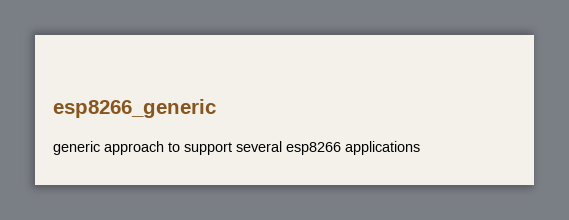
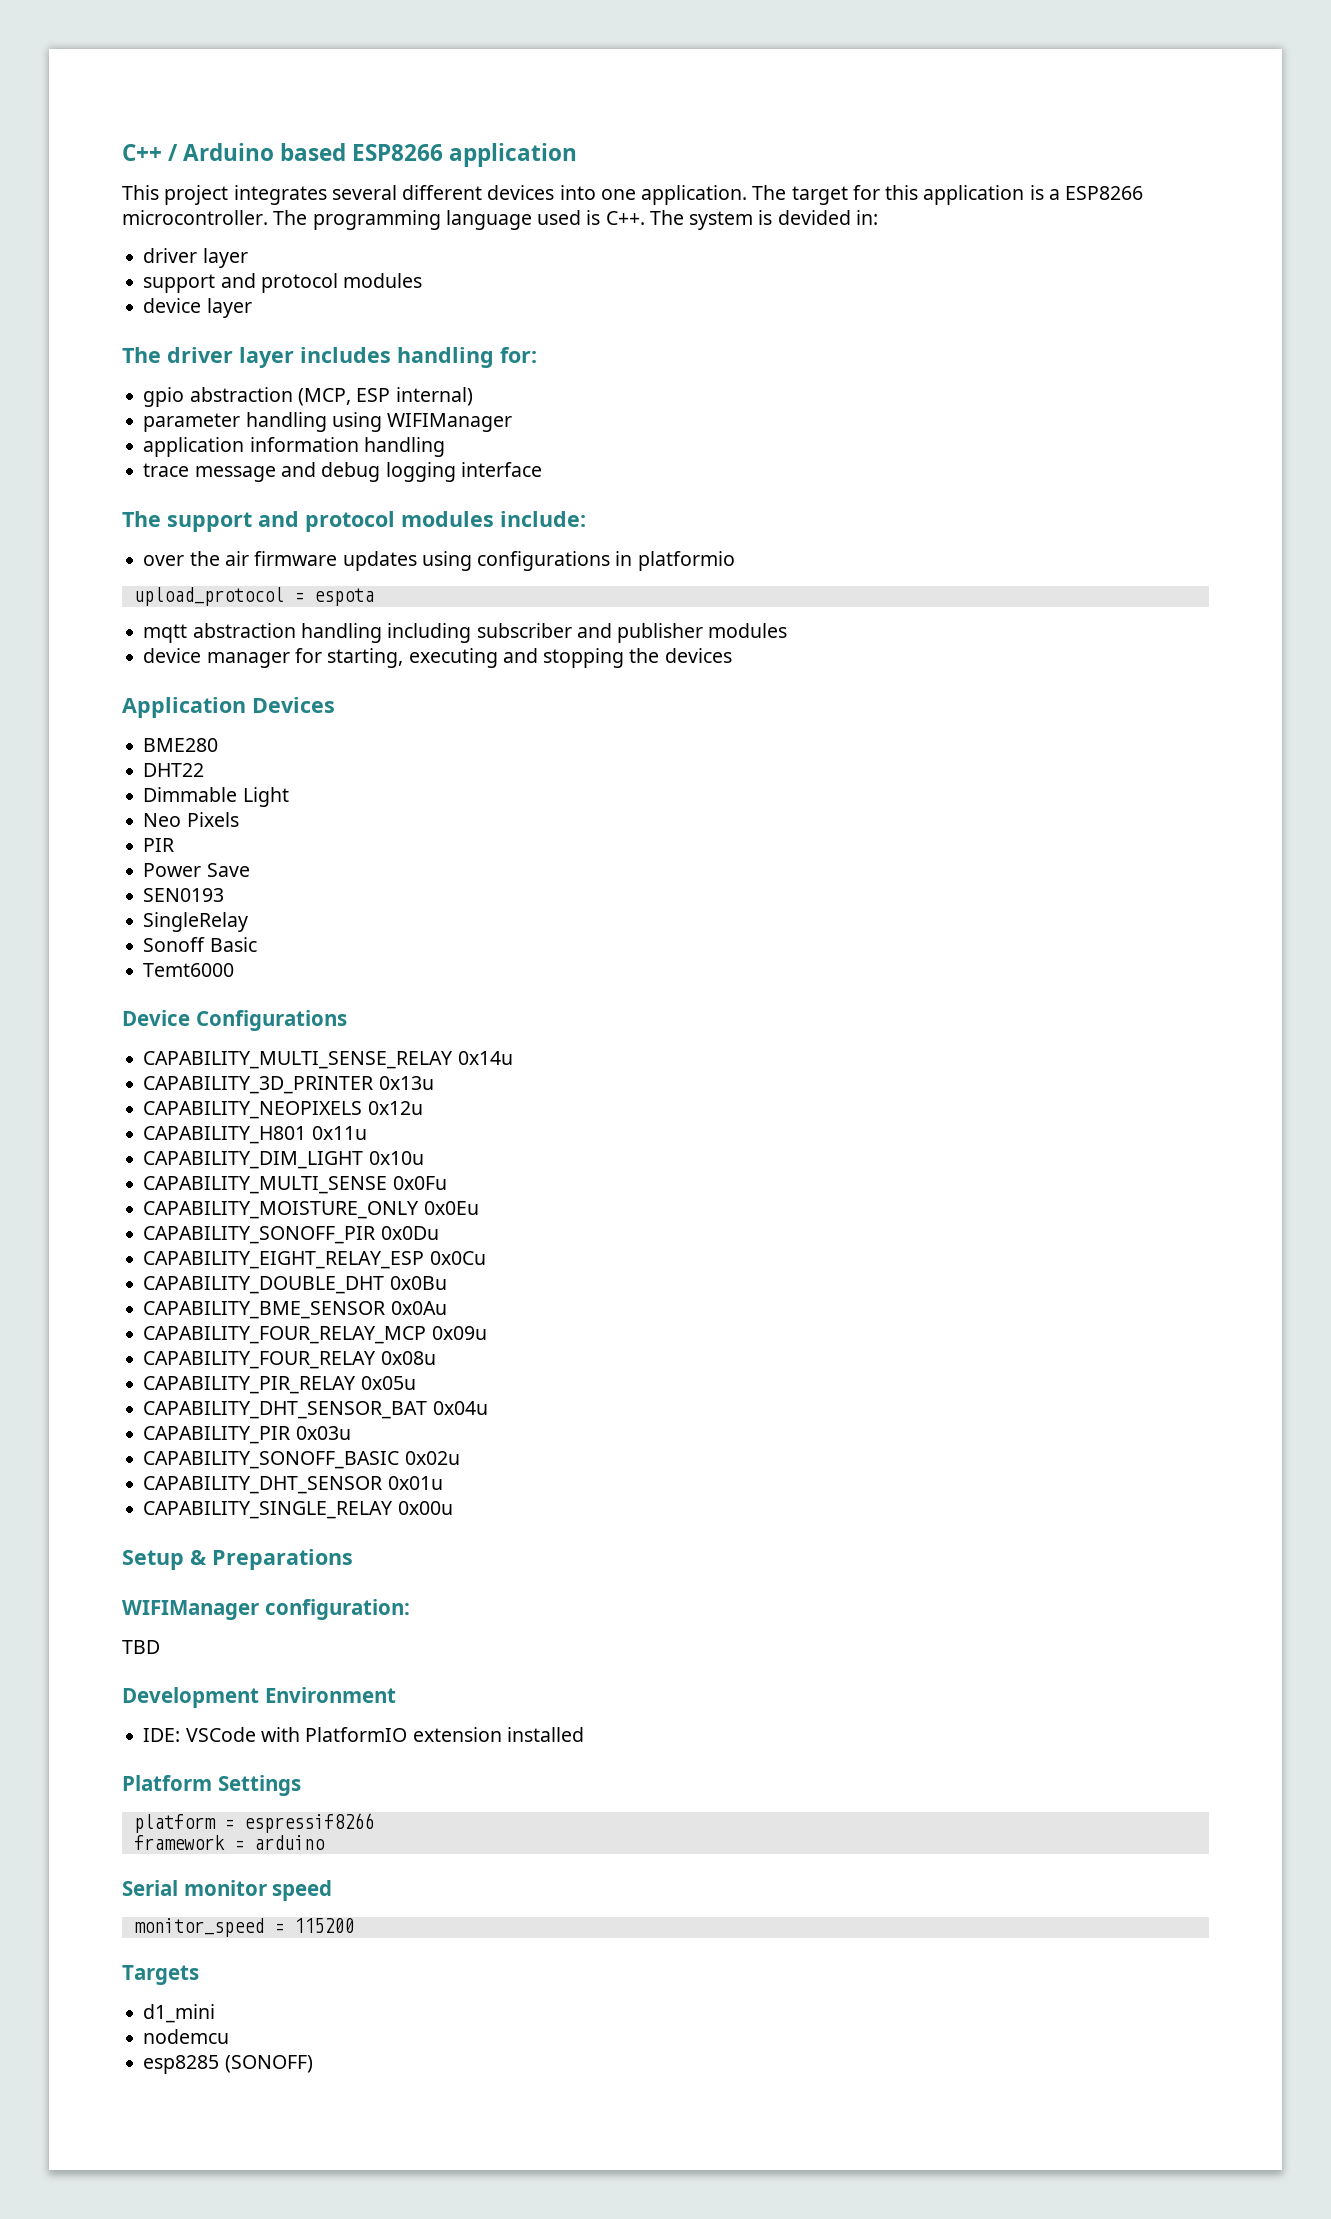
[53,99,216,118] [53,141,420,155] esp8266_generic // generic approach to support several esp8266 applications -> [122,143,578,167] [122,185,1144,205] [122,210,878,230] [143,248,248,268] [143,273,423,293] [143,298,252,318] [122,347,537,368] [143,387,473,407] [143,412,513,432] [143,437,445,457] [143,462,542,482] [122,511,586,532] [143,551,735,571] [133,587,374,606] [143,623,788,643] [143,648,732,668] [122,697,335,718] [143,738,219,752] [143,763,205,777] [143,787,289,807] [143,812,239,827] [143,838,175,852] [143,863,250,877] [143,888,225,902] [143,912,249,932] [143,937,257,952] [143,963,235,977] [122,1010,347,1031] [143,1051,513,1069] [143,1076,434,1094] [143,1101,423,1119] [143,1126,367,1144] [143,1151,424,1169] [143,1176,447,1194] [143,1201,479,1219] [143,1226,439,1244] [143,1251,486,1269] [143,1276,447,1294] [143,1301,447,1319] [143,1326,487,1344] [143,1351,436,1369] [143,1376,416,1394] [143,1401,488,1419] [143,1426,351,1444] [143,1451,460,1469] [143,1476,443,1494] [143,1501,453,1519] [122,1549,353,1570] [122,1599,410,1620] [122,1640,160,1654] [122,1687,396,1708] [143,1727,584,1742] [122,1775,301,1796] [133,1813,374,1833] [133,1835,325,1850] [122,1880,333,1901] [133,1918,354,1937] [122,1965,199,1985] [143,2004,216,2023] [143,2029,230,2044] [143,2055,313,2074] C++ / Arduino based ESP8266 application // This project integrates several different devices into one application. The target for this application is a ESP8266 microcontroller. The programming language used is C++. The system is devided in: // driver layer // support and protocol modules // device layer // The driver layer includes handling for: // gpio abstraction (MCP, ESP internal) // parameter handling using WIFIManager // application information handling // trace message and debug logging interface // The support and protocol modules include: // over the air firmware updates using configurations in platformio // upload_protocol = espota // mqtt abstraction handling including subscriber and publisher modules // device manager for starting, executing and stopping the devices // Application Devices // BME280 // DHT22 // Dimmable Light // Neo Pixels // PIR // Power Save // SEN0193 // SingleRelay // Sonoff Basic // Temt6000 // Device Configurations // CAPABILITY_MULTI_SENSE_RELAY 0x14u // CAPABILITY_3D_PRINTER 0x13u // CAPABILITY_NEOPIXELS 0x12u // CAPABILITY_H801 0x11u // CAPABILITY_DIM_LIGHT 0x10u // CAPABILITY_MULTI_SENSE 0x0Fu // CAPABILITY_MOISTURE_ONLY 0x0Eu // CAPABILITY_SONOFF_PIR 0x0Du // CAPABILITY_EIGHT_RELAY_ESP 0x0Cu // CAPABILITY_DOUBLE_DHT 0x0Bu // CAPABILITY_BME_SENSOR 0x0Au // CAPABILITY_FOUR_RELAY_MCP 0x09u // CAPABILITY_FOUR_RELAY 0x08u // CAPABILITY_PIR_RELAY 0x05u // CAPABILITY_DHT_SENSOR_BAT 0x04u // CAPABILITY_PIR 0x03u // CAPABILITY_SONOFF_BASIC 0x02u // CAPABILITY_DHT_SENSOR 0x01u // CAPABILITY_SINGLE_RELAY 0x00u // Setup & Preparations // WIFIManager configuration: // TBD // Development Environment // IDE: VSCode with PlatformIO extension installed // Platform Settings // platform = espressif8266 // framework = arduino // Serial monitor speed // monitor_speed = 115200 // Targets // d1_mini // nodemcu // esp8285 (SONOFF)

